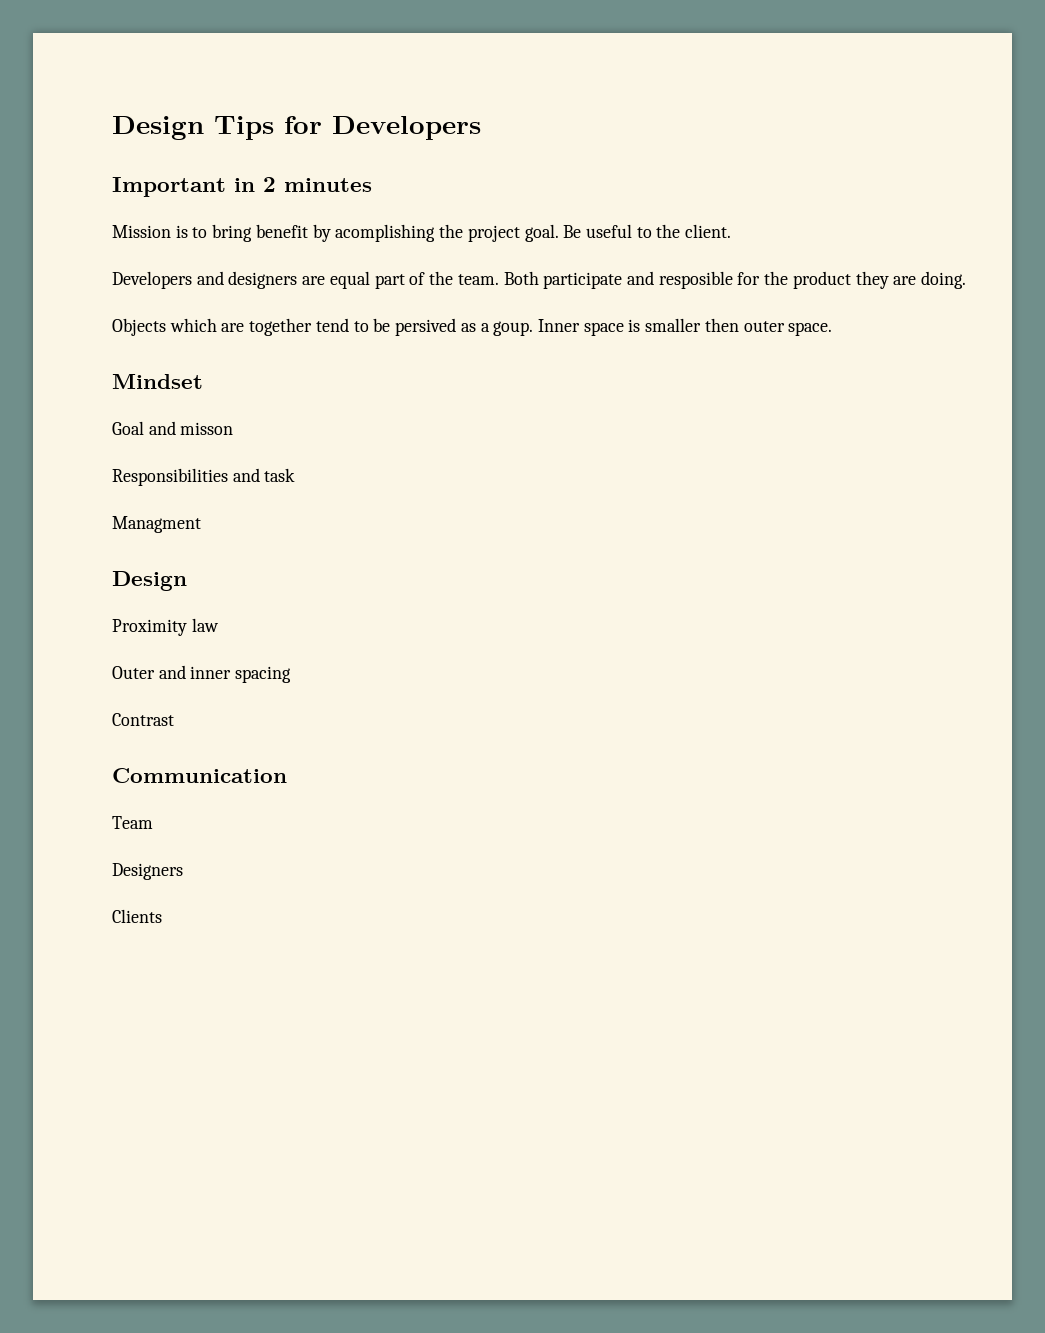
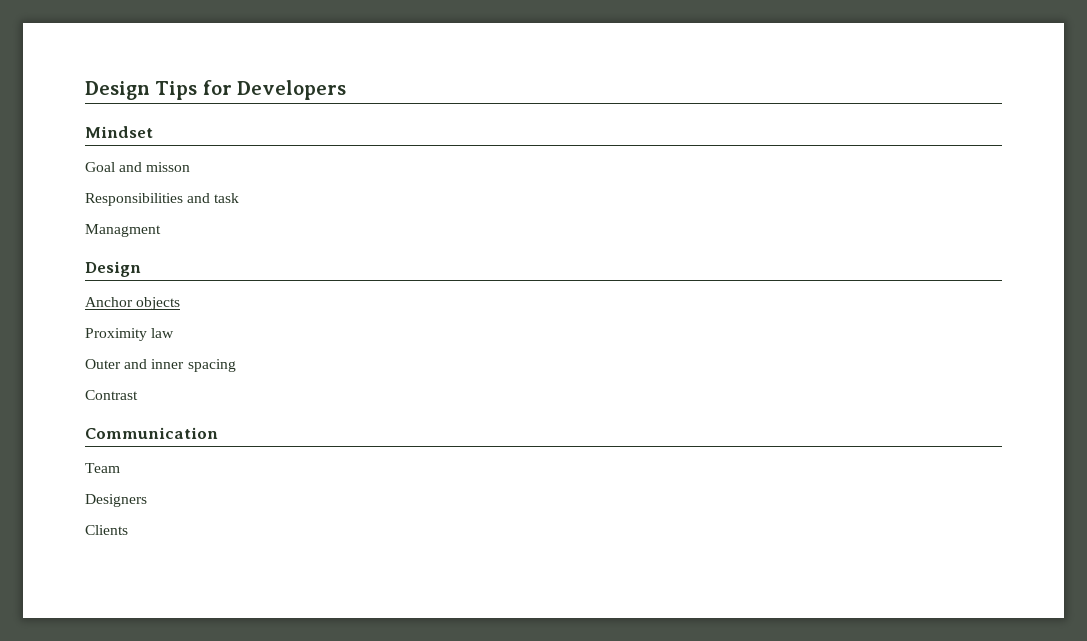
[112,177,372,197] [112,224,732,242] [112,271,967,289] [112,318,833,336] // Important in 2 minutes // Mission is to bring benefit by acomplishing the project goal. Be useful to the client. // Developers and designers are equal part of the team. Both participate and resposible for the product they are doing. // Objects which are together tend to be persived as a goup. Inner space is smaller then outer space. -> (347, 90) none
(187, 581) none -> [85,297,181,310] // Anchor objects

